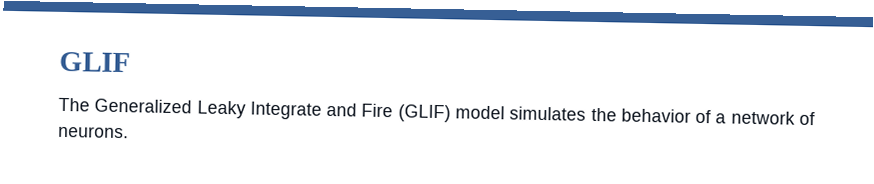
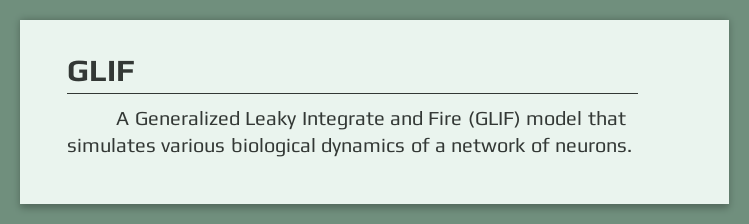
[58,97,90,112] The -> [116,112,130,125] A
[509,106,691,123] simulates the behavior -> [587,111,626,126] [67,138,406,157] that simulates various biological dynamics

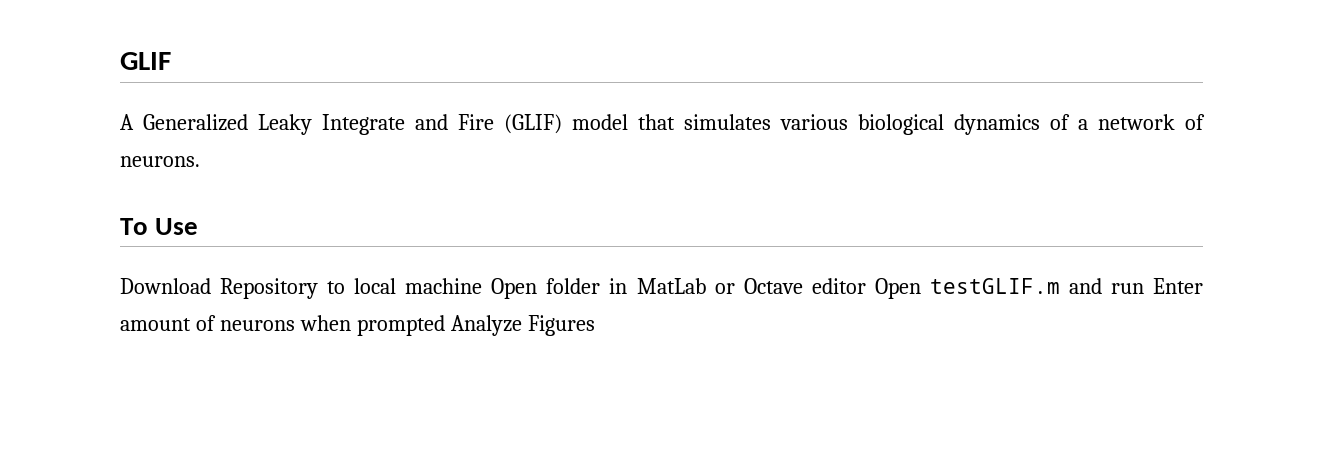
(633, 147) none -> [120,218,199,235] [120,278,1203,299] [120,315,595,336] // To Use // Download Repository to local machine Open folder in MatLab or Octave editor Open testGLIF.m and run Enter amount of neurons when prompted Analyze Figures

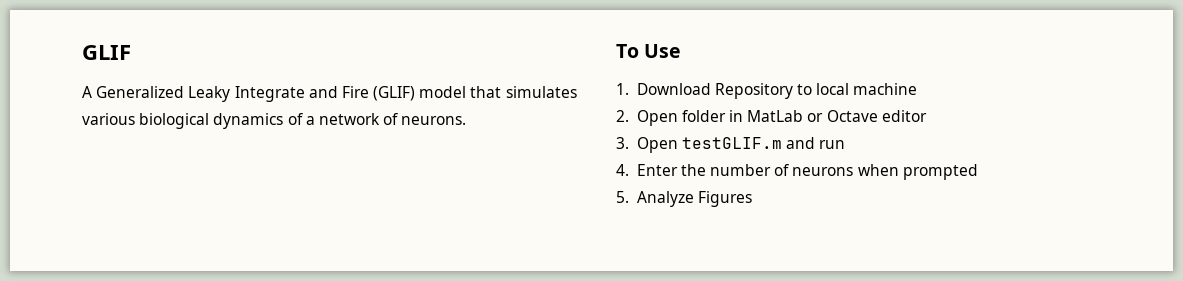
(199, 226) none -> [616,83,629,95] 1.
(483, 286) none -> [616,110,629,122] // 2.
(866, 286) none -> [616,137,629,149] // 3.
[1153,278,1203,294] [120,318,191,331] Enter amount -> [616,164,772,176] // 4. Enter the number
(445, 325) none -> [616,191,629,203] // 5.

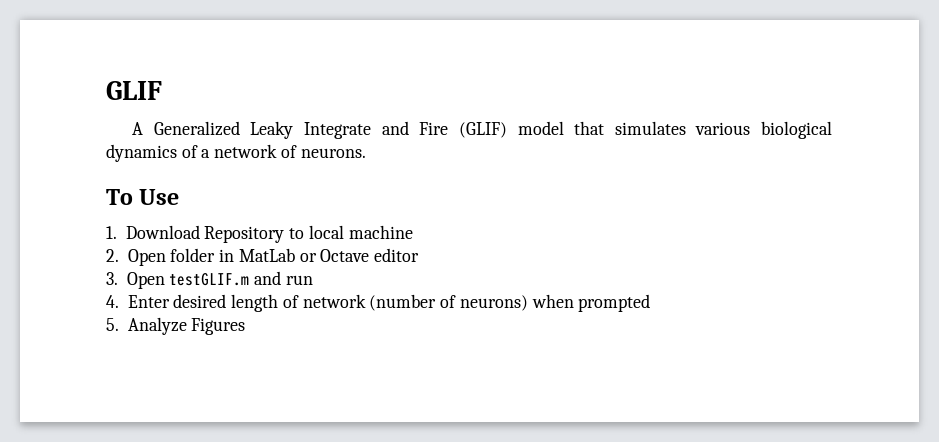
[680,164,854,176] the number of neurons -> [173,294,528,312] desired length of network (number of neurons)

